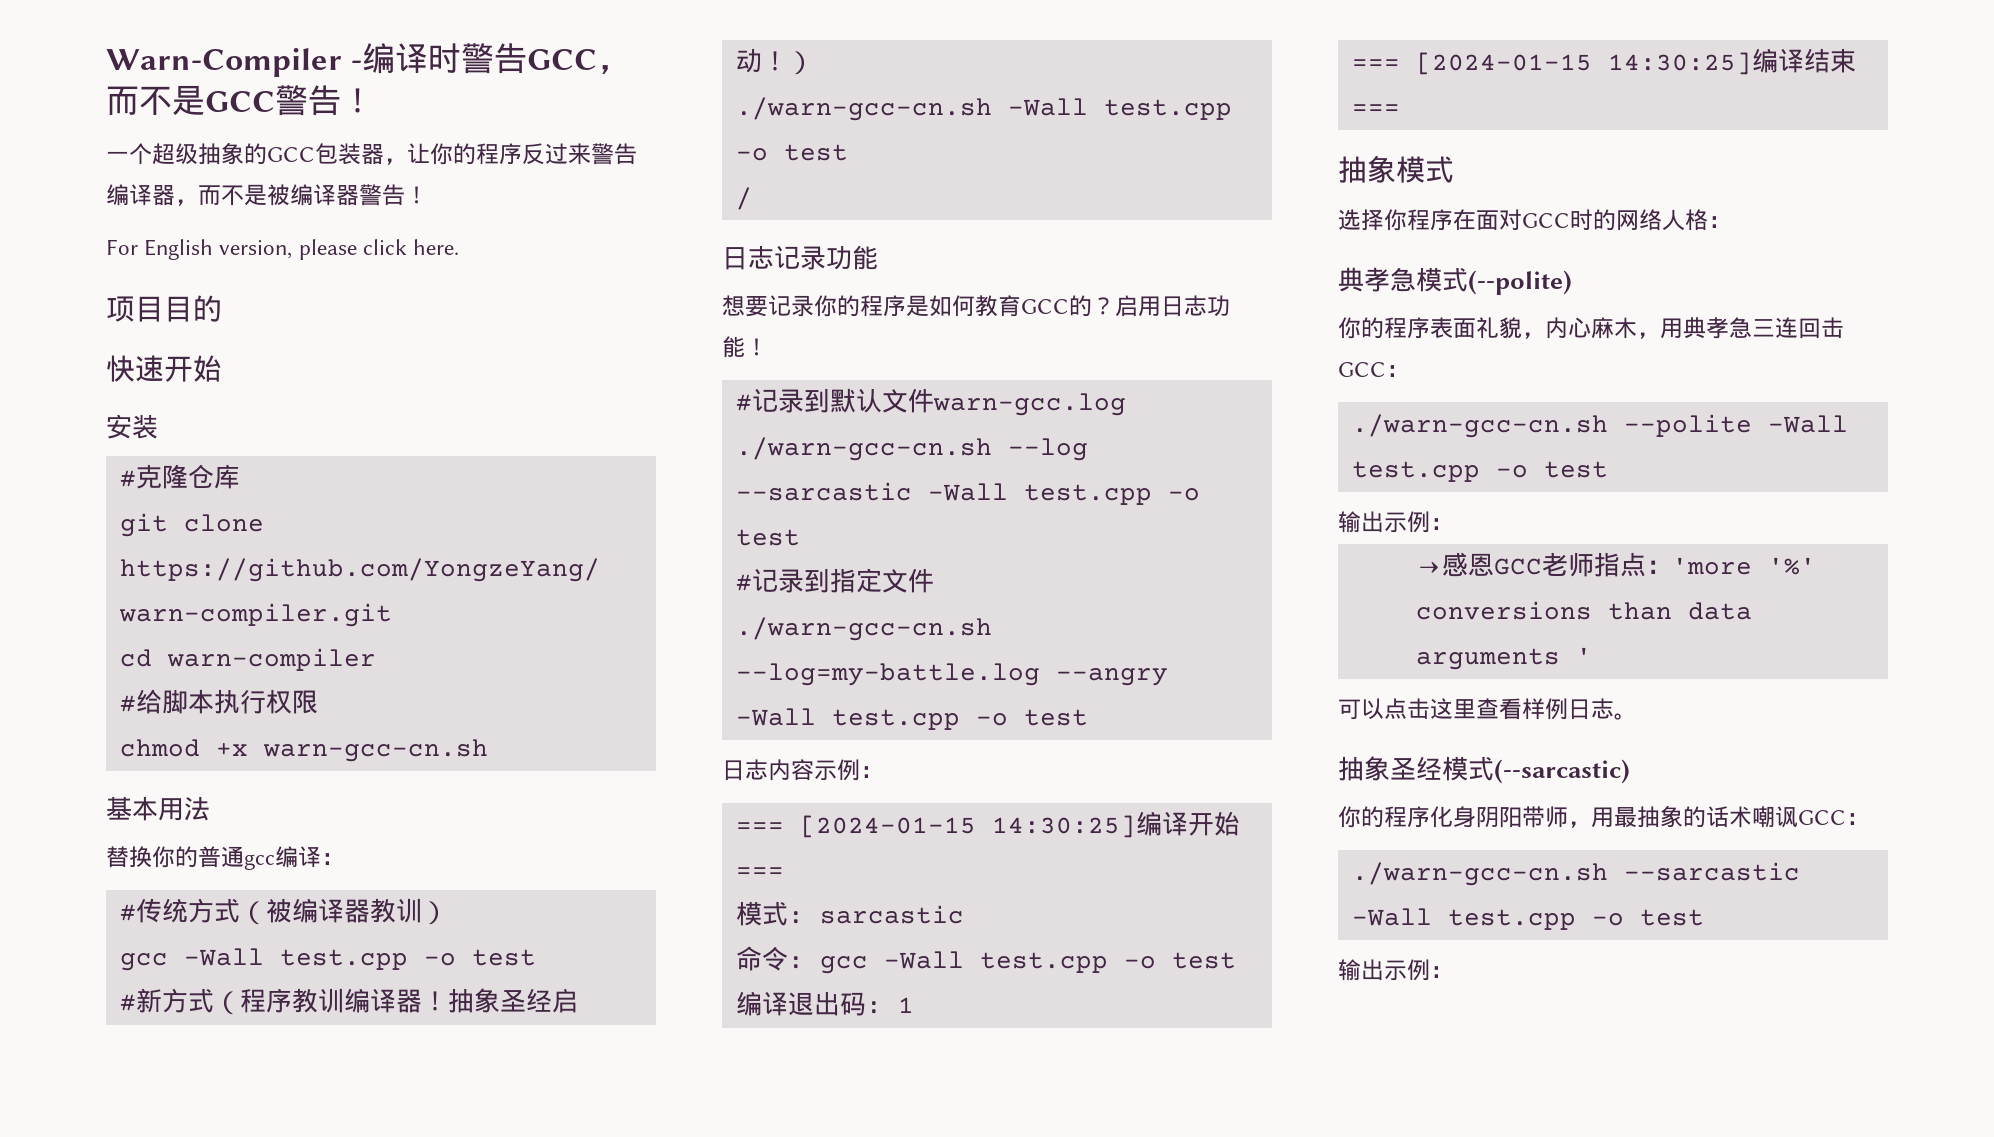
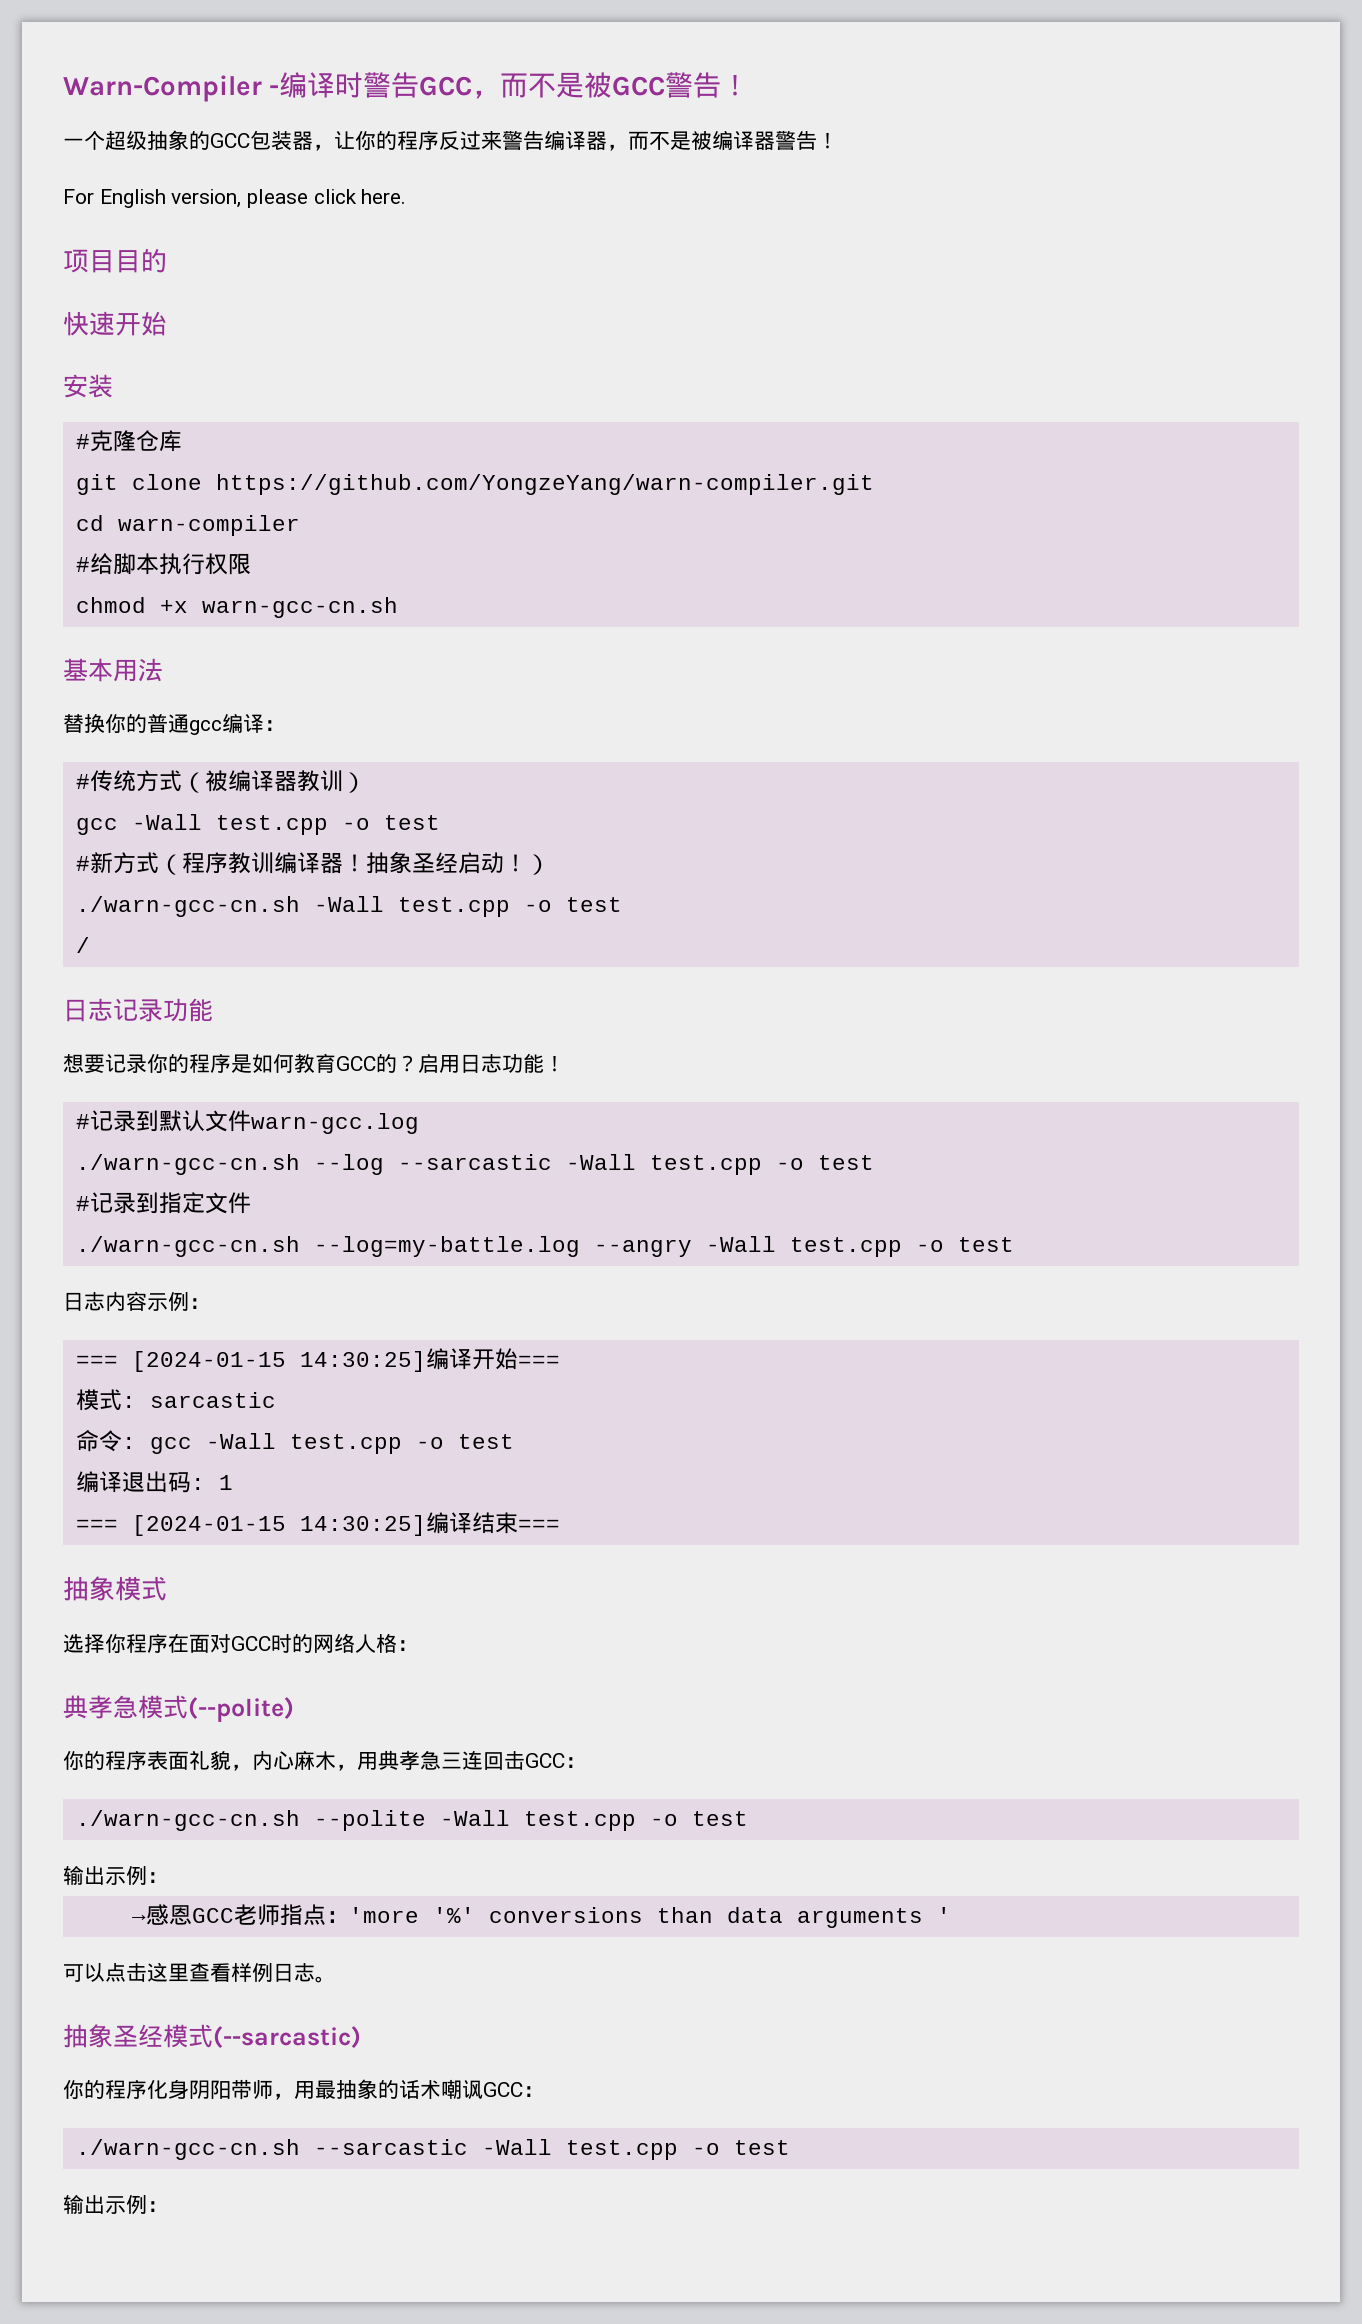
(205, 100) none -> [584,72,613,98] 被

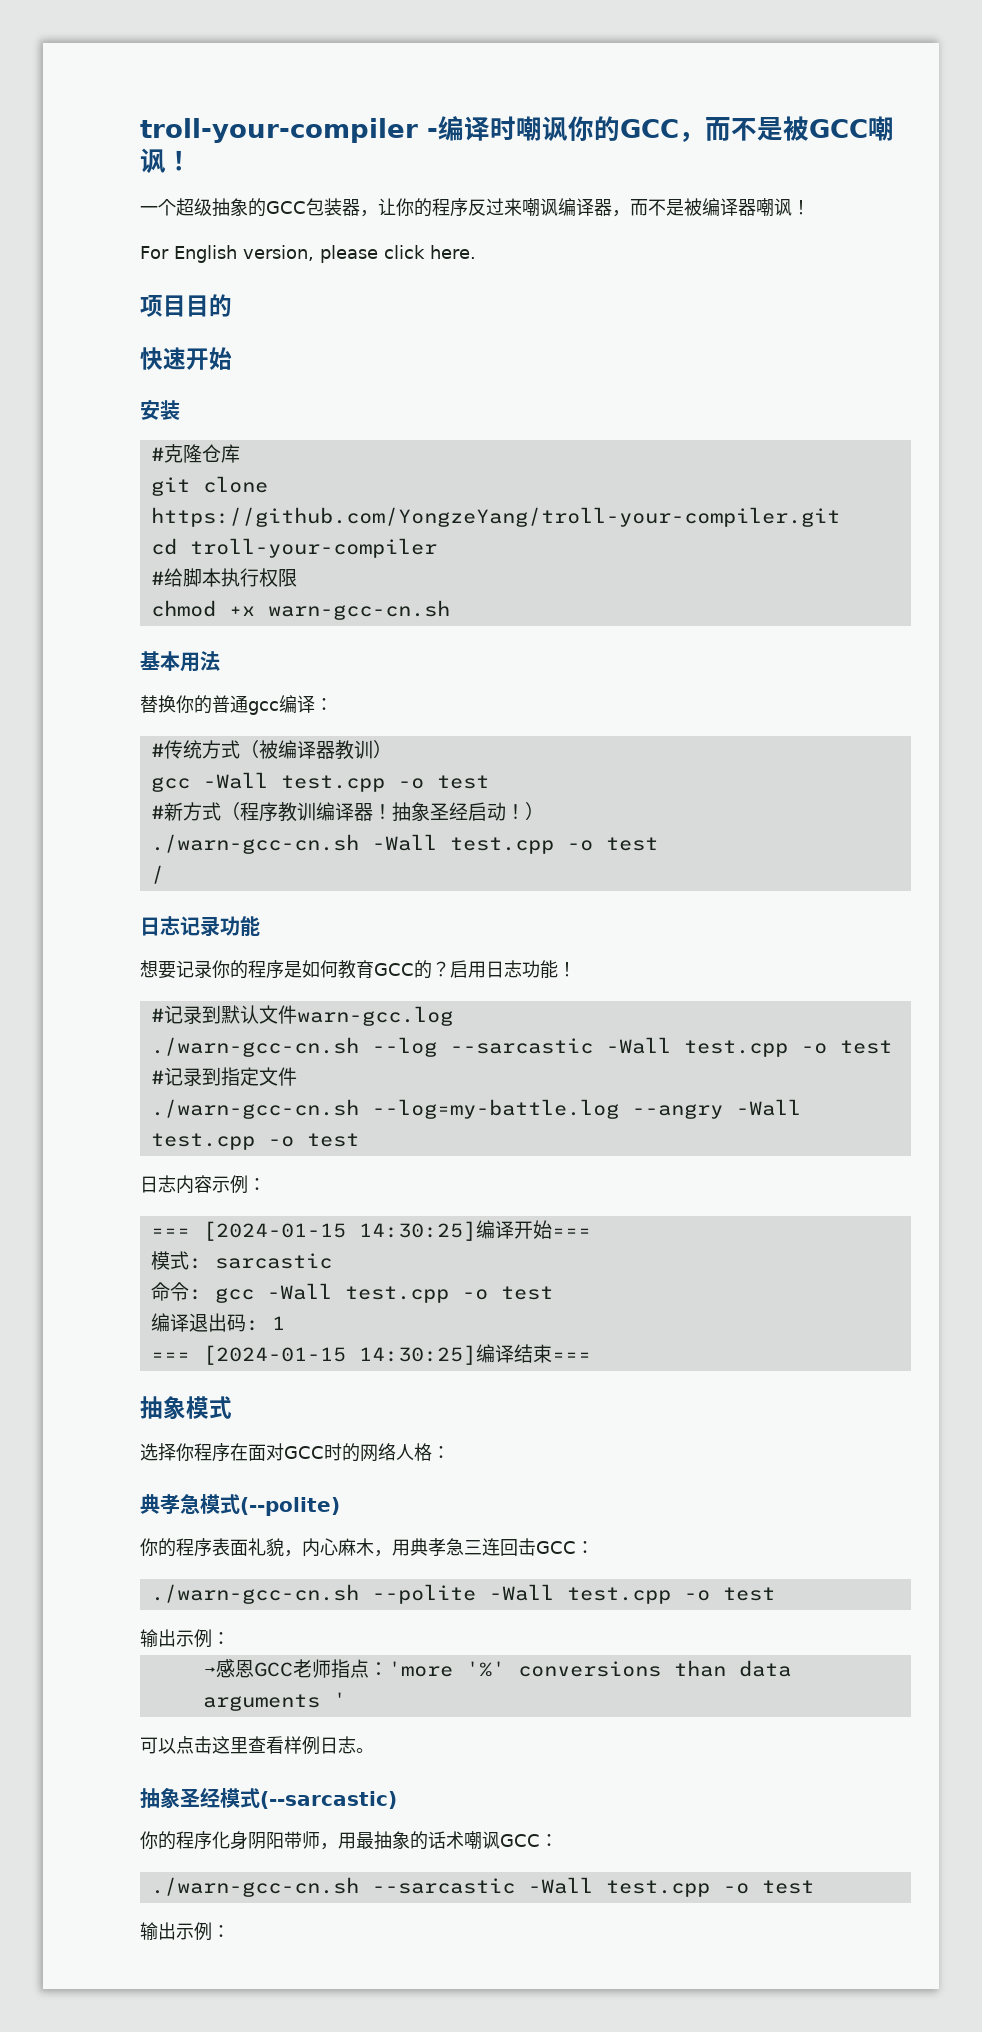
[63,75,262,102] Warn-Compiler -> [140,118,418,143] troll-your-compiler
[363,72,420,98] 警告 -> [516,116,620,142] 嘲讽你的
[665,72,722,98] 警告 -> [868,116,894,141] [140,148,166,174] 嘲讽
[502,130,544,150] 警告 -> [522,198,558,217] 嘲讽
[775,130,817,150] 警告 -> [756,198,792,217] 嘲讽
[215,474,874,495] https://github.com/YongzeYang/warn-compiler.git -> [150,507,840,527] https://github.com/YongzeYang/troll-your-compiler.git
[117,515,300,536] warn-compiler -> [189,538,437,558] troll-your-compiler

